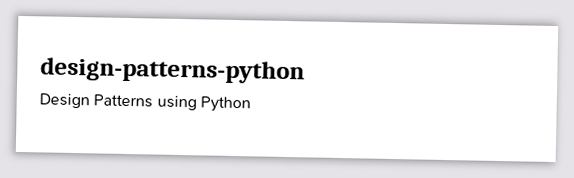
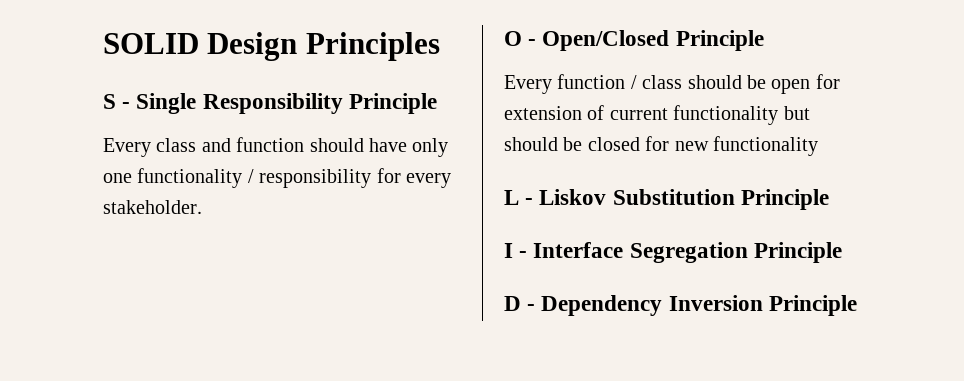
[40,57,305,85] [39,93,251,113] design-patterns-python // Design Patterns using Python -> [103,32,440,61] [103,93,437,114] [103,137,449,157] [103,168,451,188] [103,200,202,214] [504,30,764,51] [504,74,840,94] [504,105,810,125] [504,136,818,156] [504,189,829,210] [504,242,842,263] [504,295,857,316] SOLID Design Principles // S - Single Responsibility Principle // Every class and function should have only one functionality / responsibility for every stakeholder. // O - Open/Closed Principle // Every function / class should be open for extension of current functionality but should be closed for new functionality // L - Liskov Substitution Principle // I - Interface Segregation Principle // D - Dependency Inversion Principle

